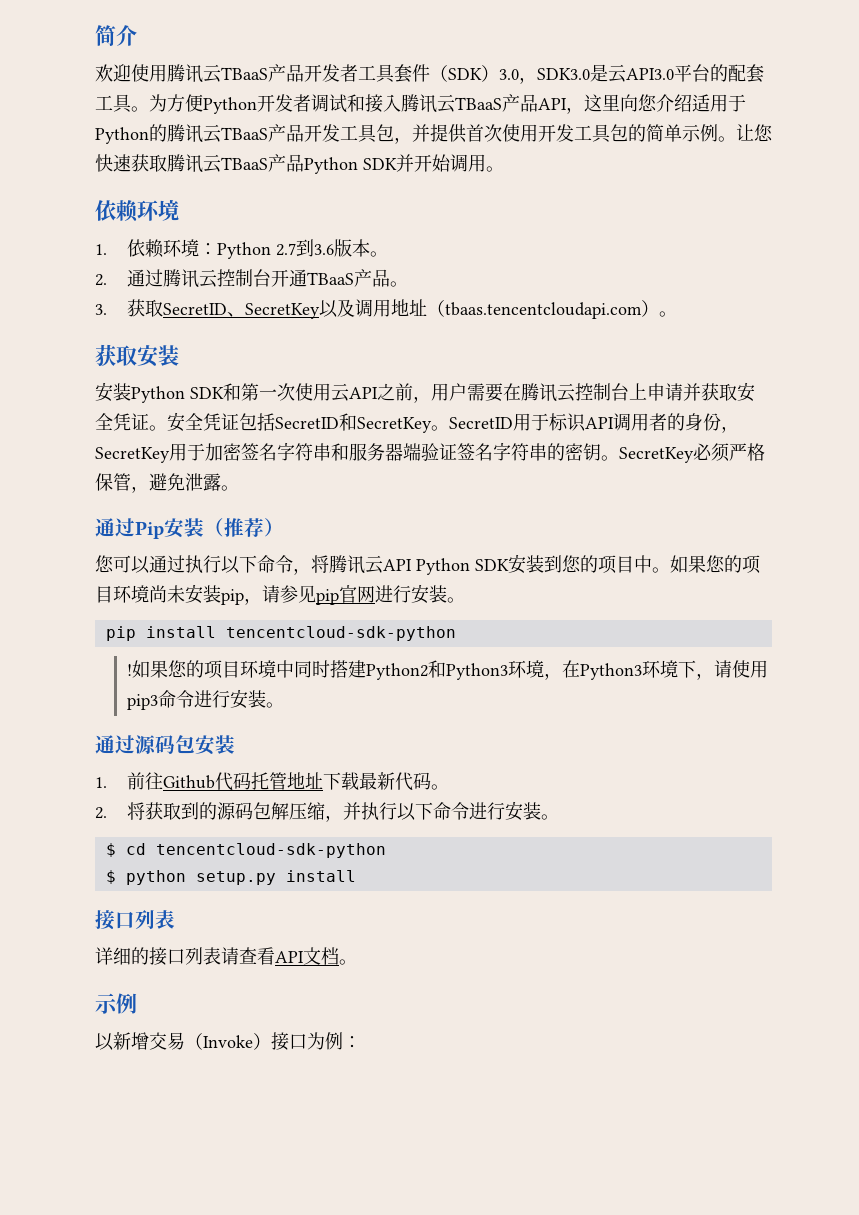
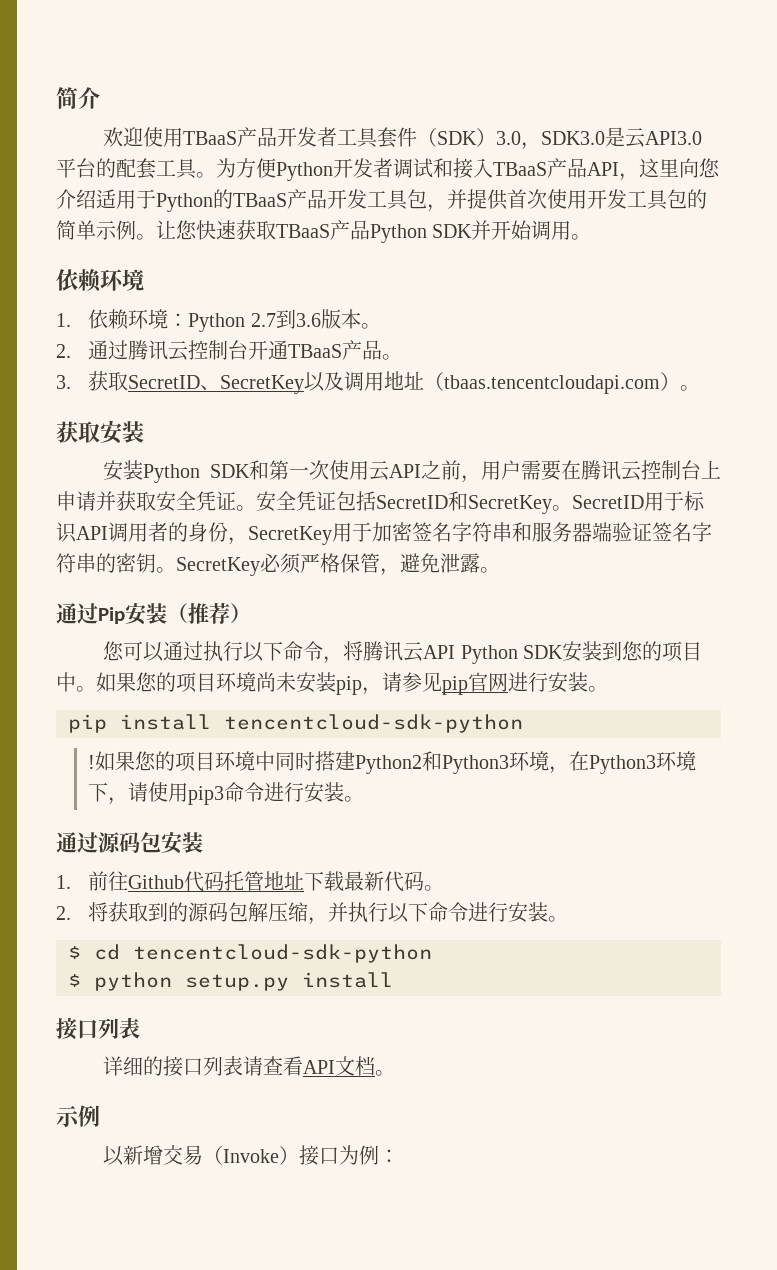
[167,64,221,83] 腾讯云 -> (184, 137) none
[401,94,455,113] 腾讯云 -> (493, 168) none
[167,124,221,143] 腾讯云 -> (233, 199) none
[167,154,221,173] 腾讯云 -> (276, 230) none

